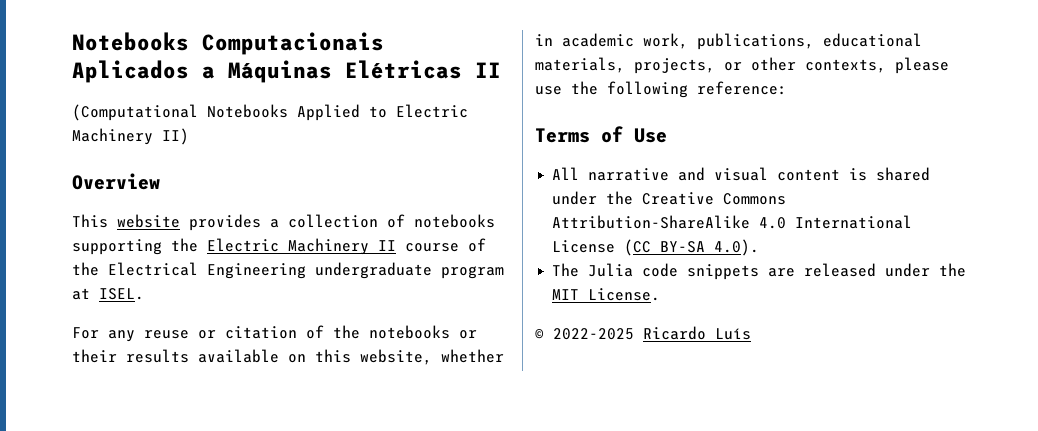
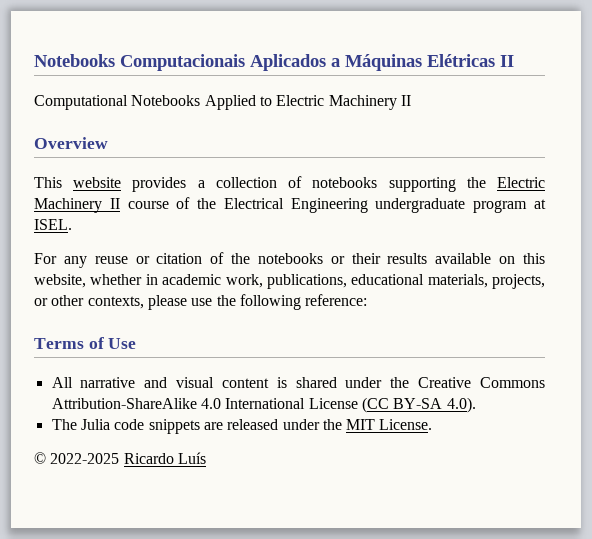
[72,104,198,121] (Computational -> [34,95,128,110] Computational
[162,128,189,145] II) -> [400,95,411,106] II

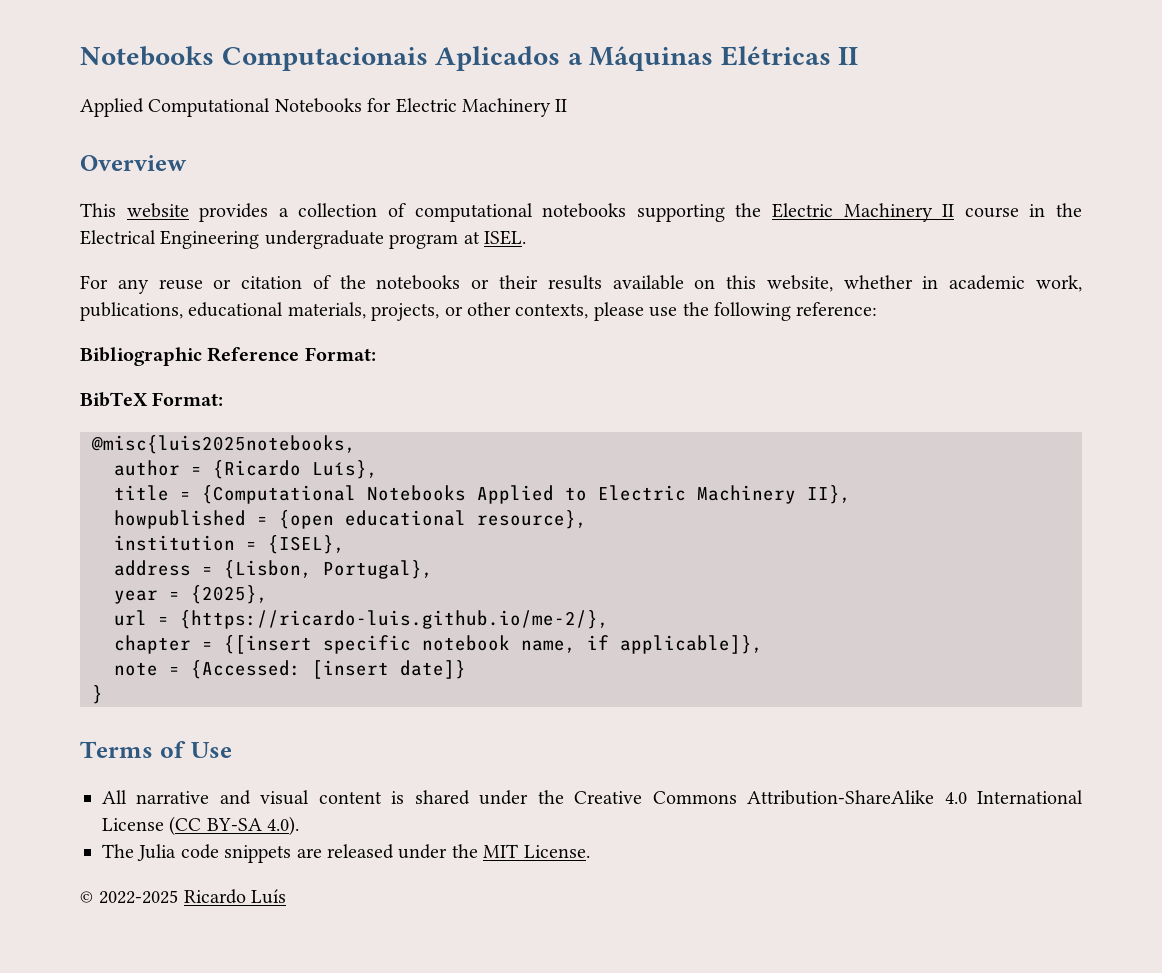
(514, 61) none -> [80,98,144,117] Applied
[204,95,272,110] Applied to -> [367,98,392,112] for
(303, 182) none -> [414,203,533,222] computational
[176,197,191,209] of -> [1029,204,1046,217] in
(368, 300) none -> [80,347,376,366] [80,392,224,407] [91,435,356,454] [114,460,378,479] [114,485,851,504] [114,510,587,529] [114,535,345,554] [114,560,433,579] [114,585,268,604] [114,610,609,629] [114,635,763,654] [114,660,466,679] [92,685,103,704] // Bibliographic Reference Format: // BibTeX Format: // @misc{luis2025notebooks, // author = {Ricardo Luís}, // title = {Computational Notebooks Applied to Electric Machinery II}, // howpublished = {open educational resource}, // institution = {ISEL}, // address = {Lisbon, Portugal}, // year = {2025}, // url = {https://ricardo-luis.github.io/me-2/}, // chapter = {[insert specific notebook name, if applicable]}, // note = {Accessed: [insert date]} // }

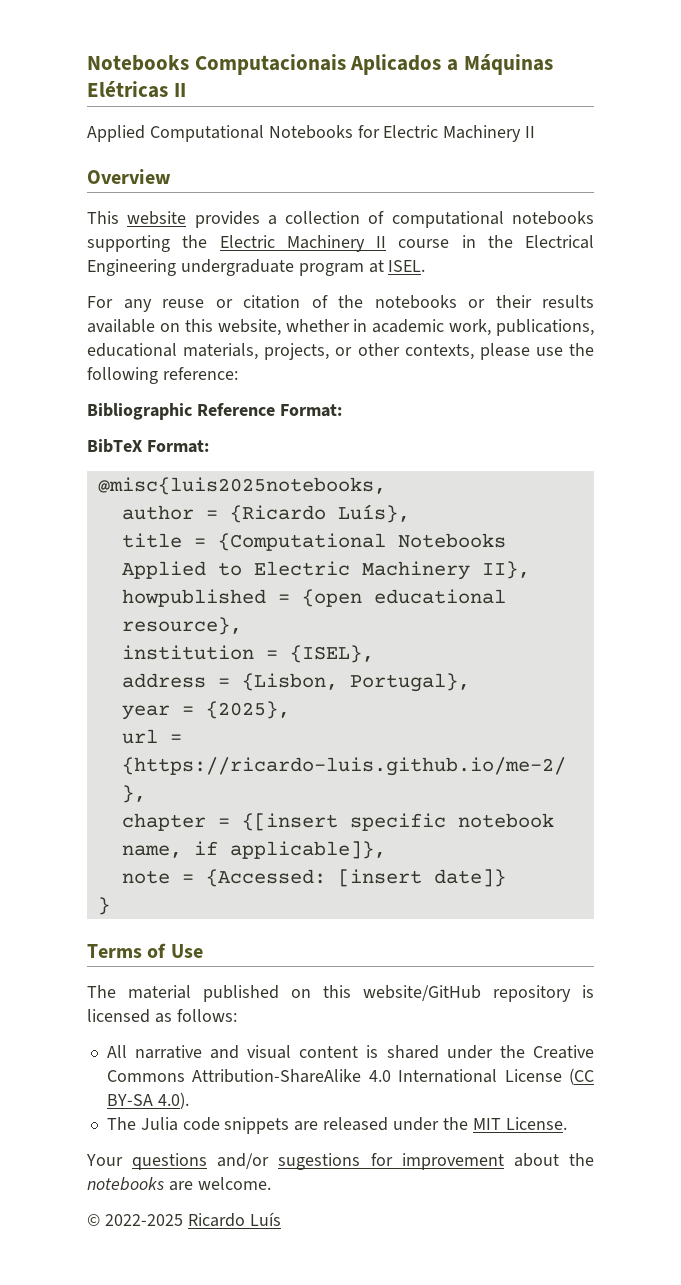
(232, 750) none -> [87,985,594,1002] [87,1009,237,1023] // The material published on this website/GitHub repository is licensed as follows:
(590, 851) none -> [86,1153,595,1170] [87,1177,271,1191] // Your questions and/or sugestions for improvement about the notebooks are welcome.

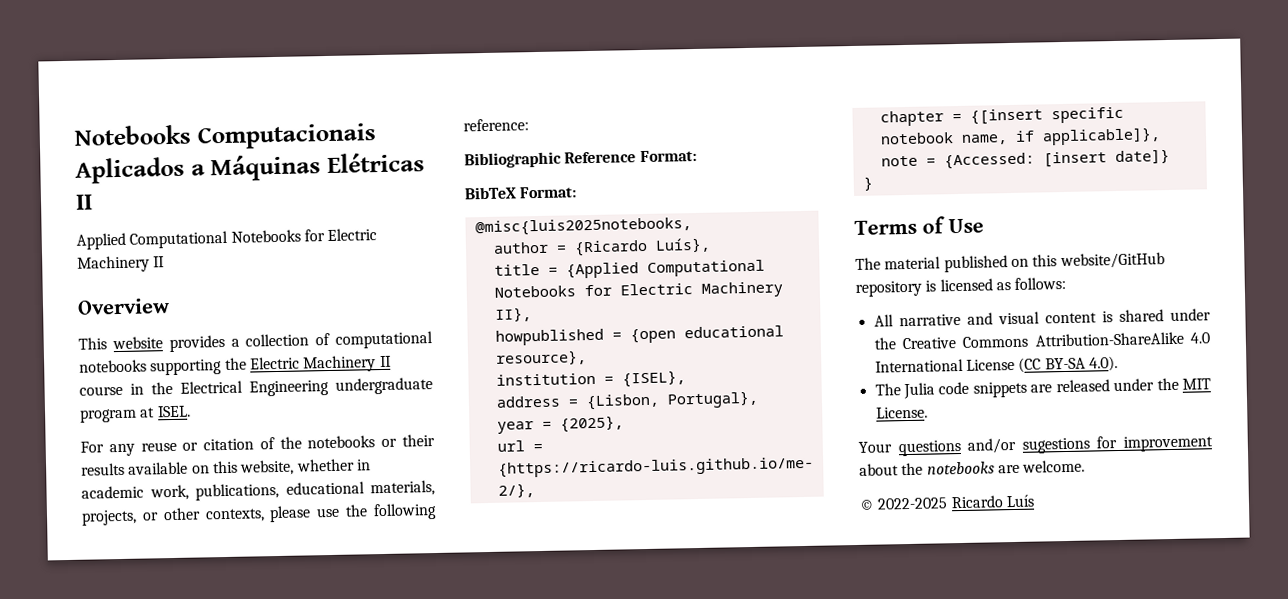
[217,533,506,551] [121,561,242,579] {Computational Notebooks Applied to -> [565,259,765,279] [493,284,612,298] {Applied Computational Notebooks for

